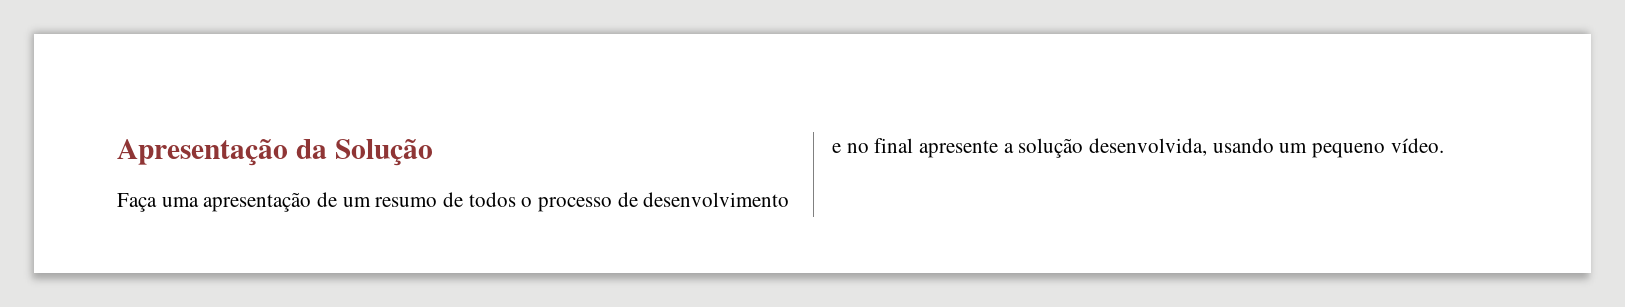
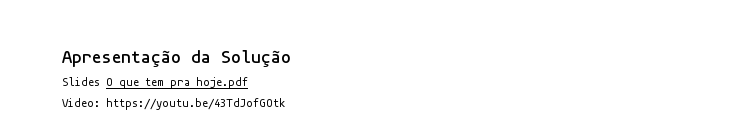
[117,192,790,212] [832,138,1444,158] Faça uma apresentação de um resumo de todos o processo de desenvolvimento e no final apresente a solução desenvolvida, usando um pequeno vídeo. -> [62,77,248,89] [62,98,285,110] Slides O que tem pra hoje.pdf // Video: https://youtu.be/43TdJofGOtk

